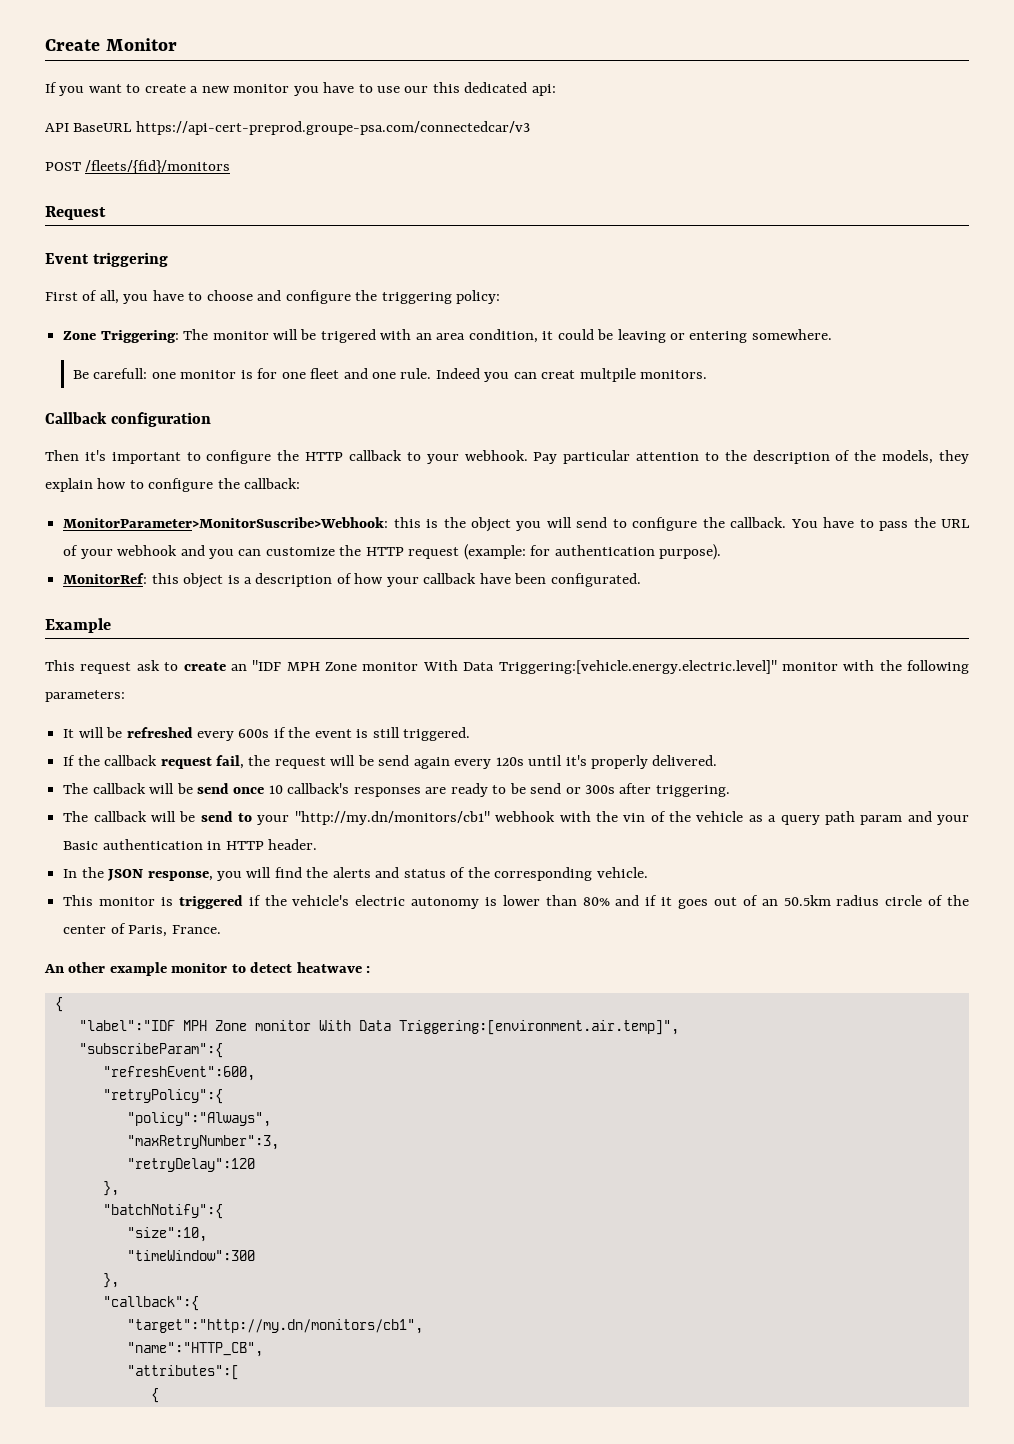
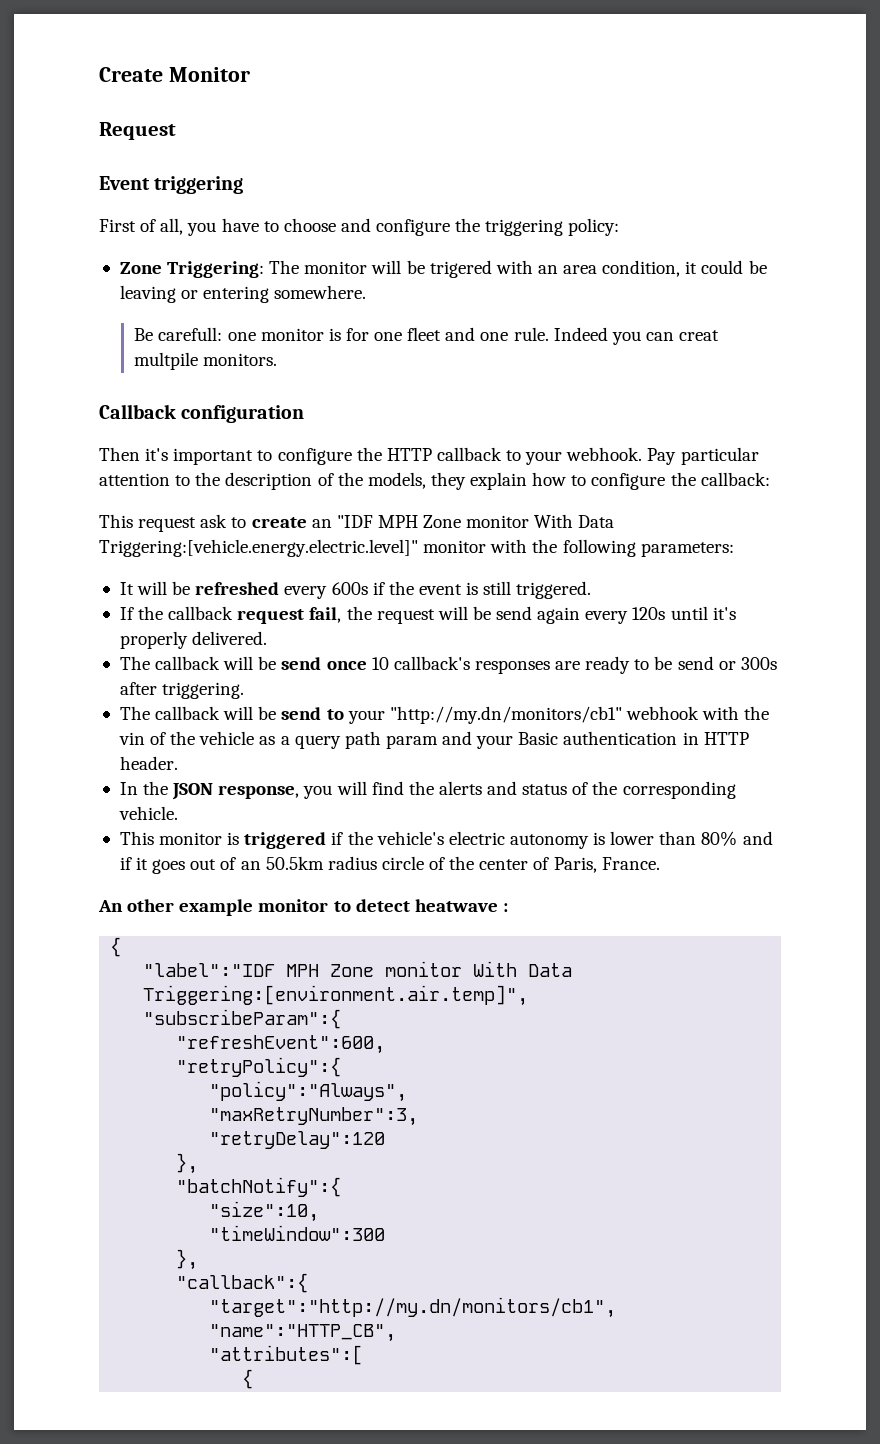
[45,82,556,96] [45,121,530,135] [45,160,231,174] // If you want to create a new monitor you have to use our this dedicated api: // API BaseURL https://api-cert-preprod.groupe-psa.com/connectedcar/v3 // POST /fleets/{fid}/monitors -> (250, 74) none
[63,517,971,532] [63,544,722,560] [63,573,641,588] [45,618,111,633] // MonitorParameter>MonitorSuscribe>Webhook: this is the object you will send to configure the callback. You have to pass the URL of your webhook and you can customize the HTTP request (example: for authentication purpose). // MonitorRef: this object is a description of how your callback have been configurated. // Example -> (770, 479) none

